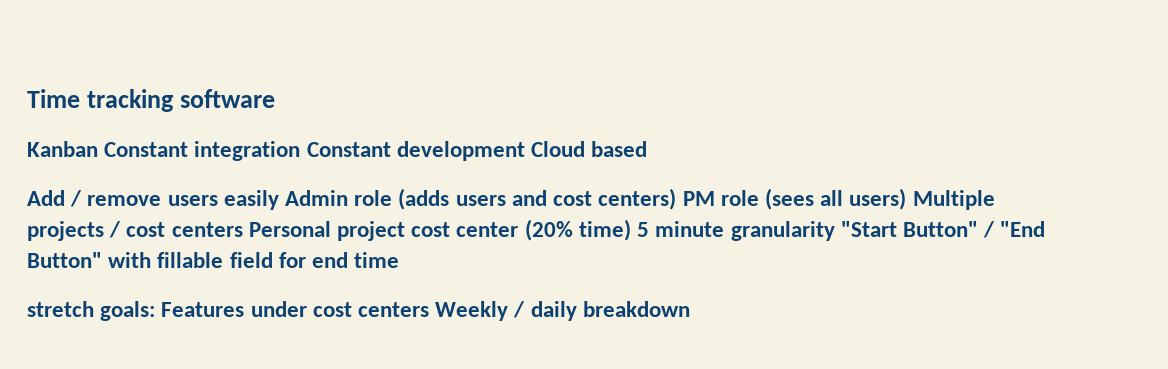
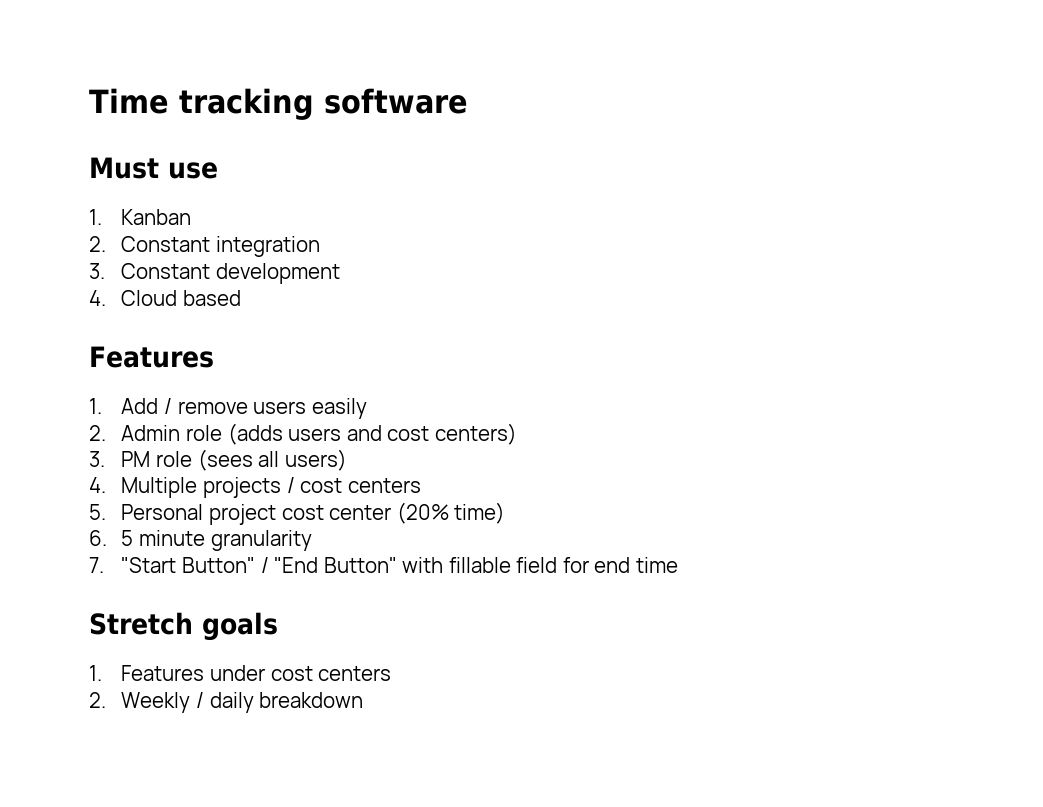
(276, 98) none -> [89,157,218,179] [89,209,102,225] Must use // 1.
(98, 149) none -> [89,236,106,252] // 2.
(301, 151) none -> [89,263,105,279] // 3.
(525, 151) none -> [89,290,106,306] // 4.
(648, 149) none -> [89,346,214,368] [89,398,102,414] Features // 1.
(279, 200) none -> [89,425,106,441] // 2.
(677, 199) none -> [89,451,105,467] // 3.
(907, 199) none -> [89,477,106,493] // 4.
(243, 229) none -> [89,504,106,520] // 5.
(631, 230) none -> [89,530,107,546] // 6.
(835, 231) none -> [89,557,104,573] // 7.
[27,301,156,321] stretch goals: -> [89,612,278,641] [89,665,102,681] Stretch goals // 1.
(430, 309) none -> [89,692,106,708] // 2.

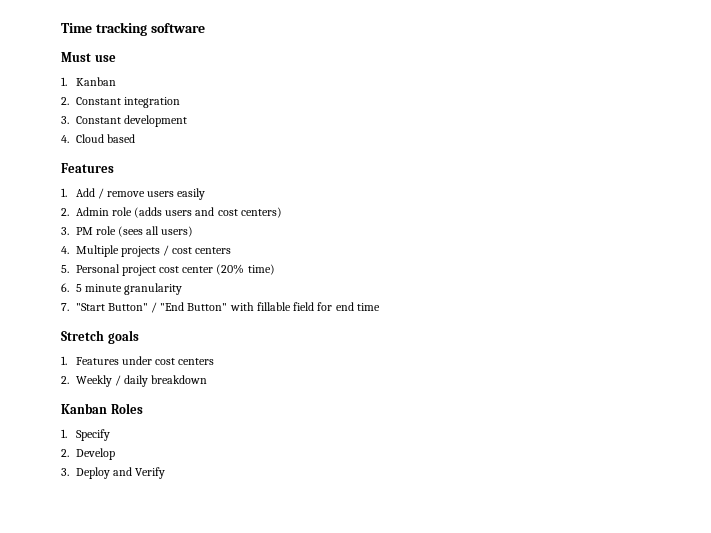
(364, 700) none -> [61,403,143,414] [61,429,110,441] [61,448,115,460] [61,467,165,479] // Kanban Roles // 1. Specify // 2. Develop // 3. Deploy and Verify

